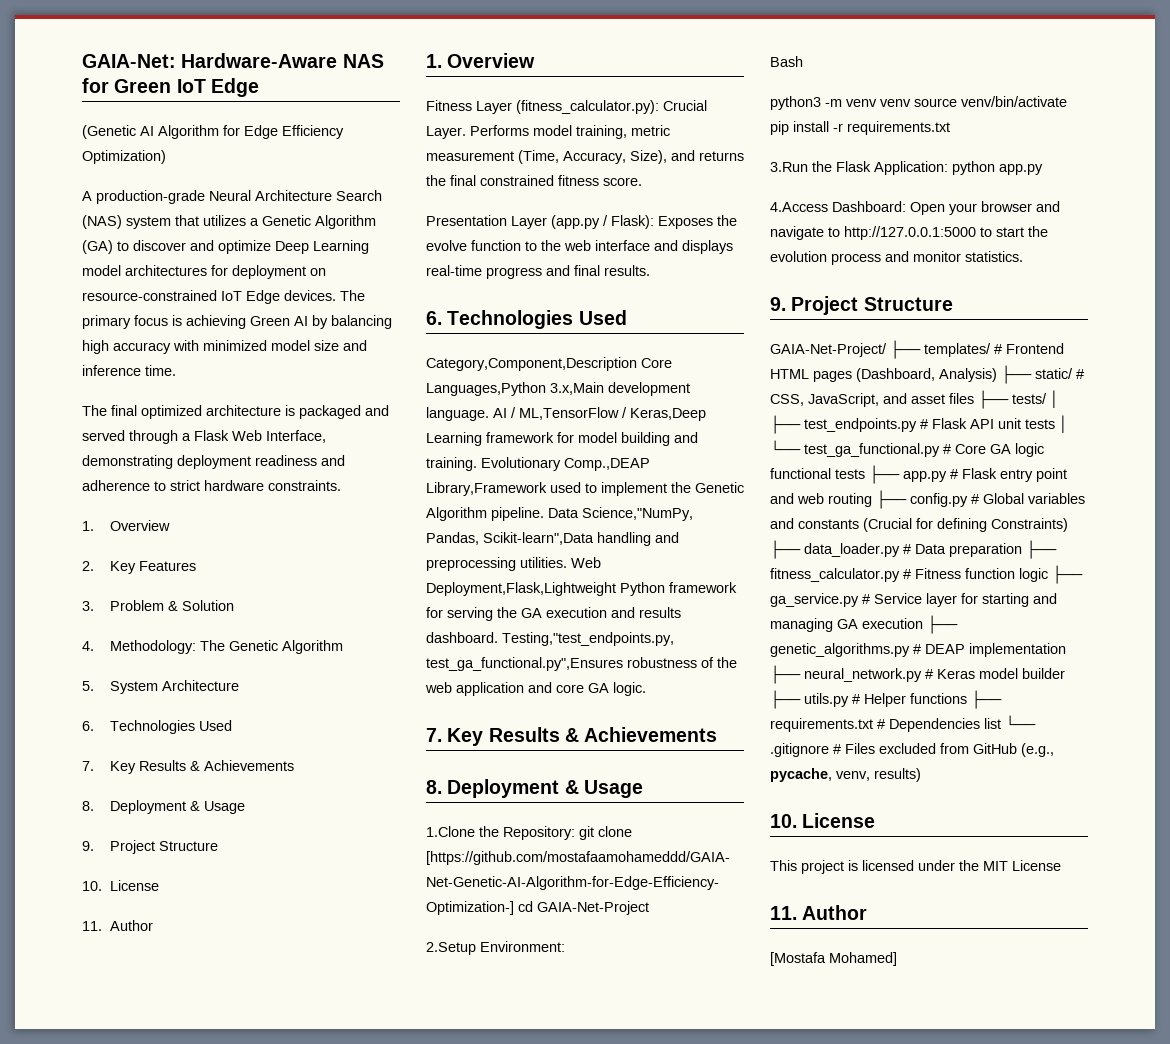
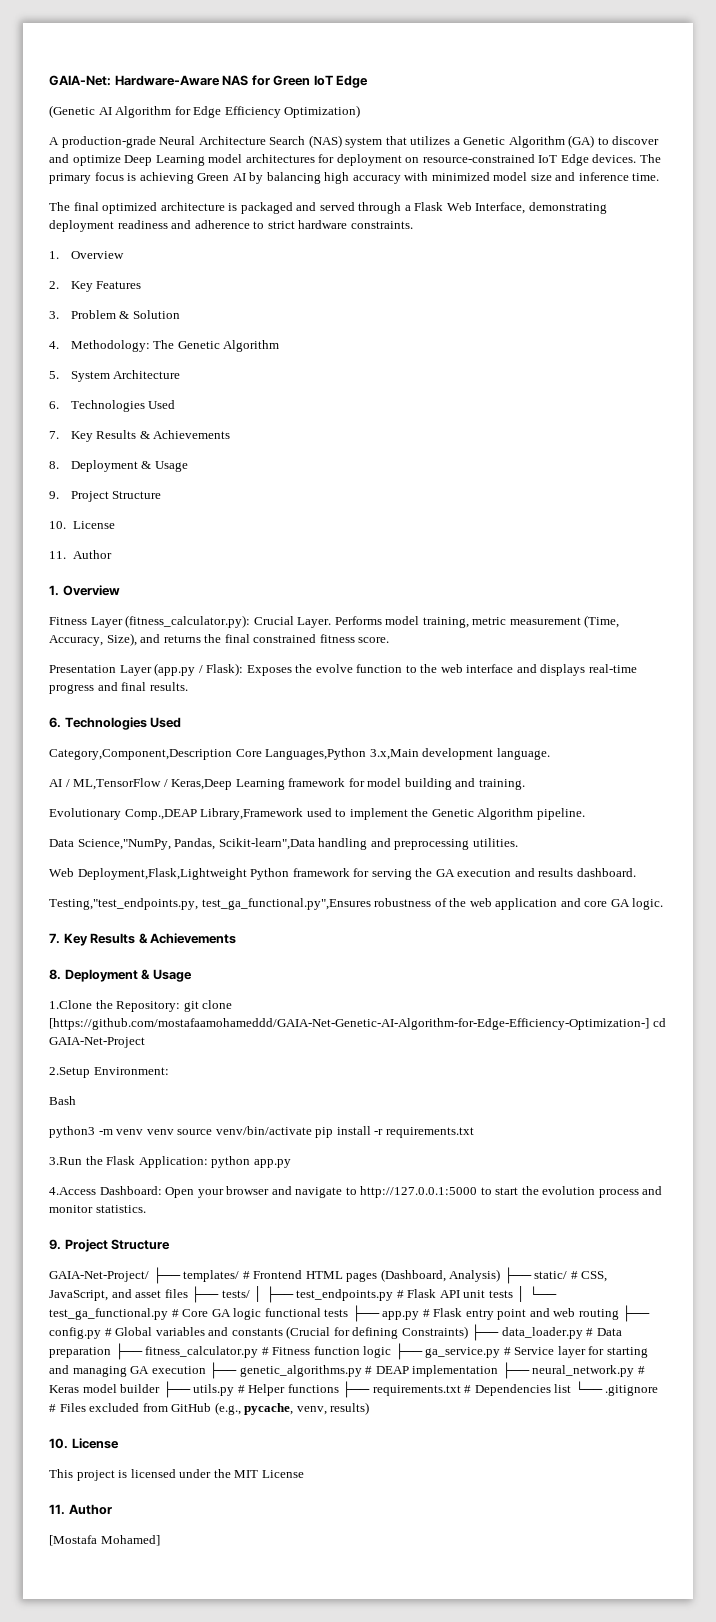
(489, 414) none -> (550, 754) //
(477, 464) none -> (525, 784) //
(544, 514) none -> (585, 814) //
(567, 562) none -> (518, 842) //
(498, 637) none -> (636, 872) //

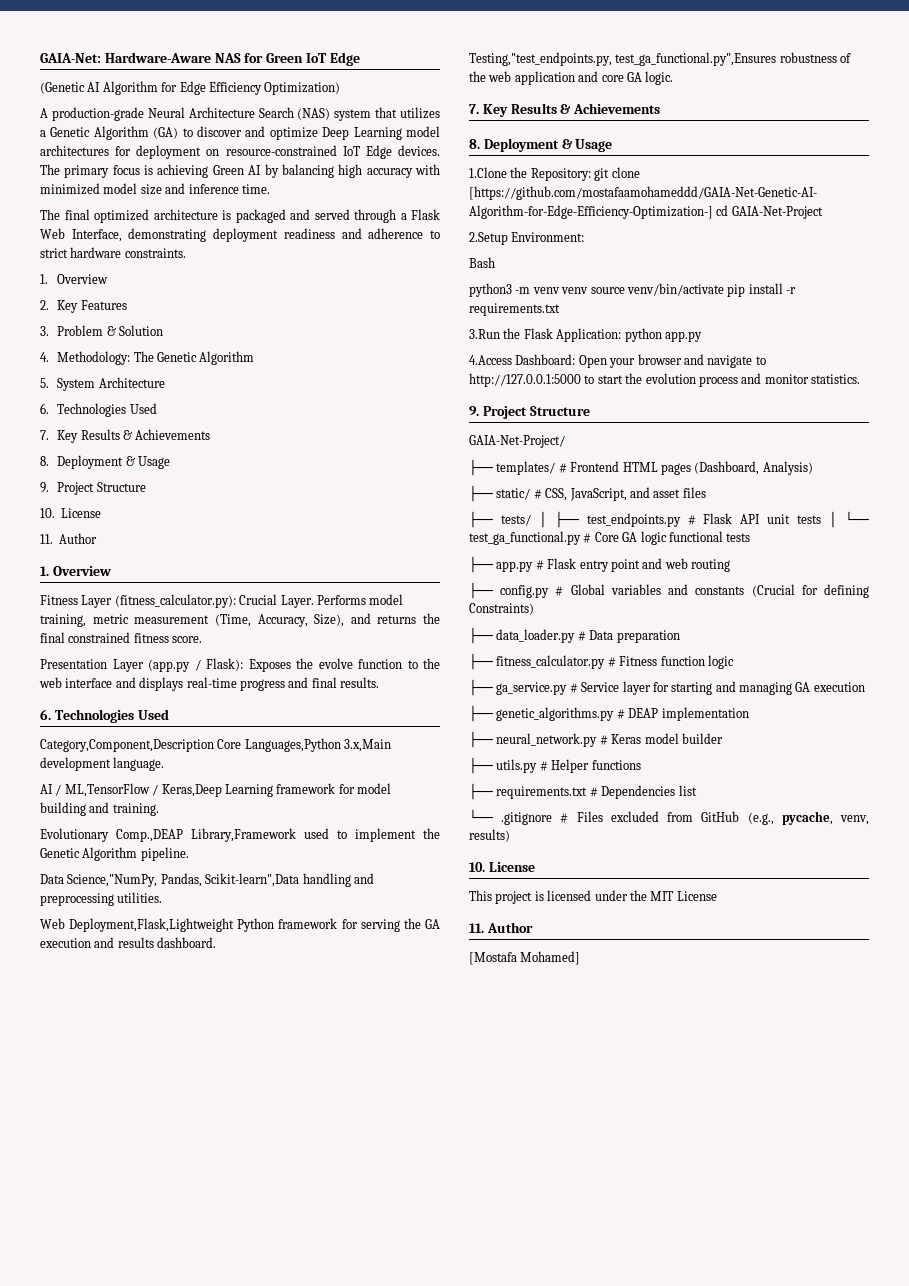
(149, 1276) none -> (565, 441) //
(501, 1275) none -> (813, 468) //
(188, 1293) none -> (706, 492) //
(349, 1313) none -> (751, 537) //
(619, 1314) none -> (730, 565) //
(468, 1332) none -> (534, 609) //
(111, 1352) none -> (680, 636) //
(392, 1352) none -> (734, 662) //
(206, 1370) none -> (865, 687) //
(499, 1371) none -> (749, 714) //
(161, 1388) none -> (723, 738) //
(339, 1388) none -> (641, 765) //
(572, 1388) none -> (697, 790) //

